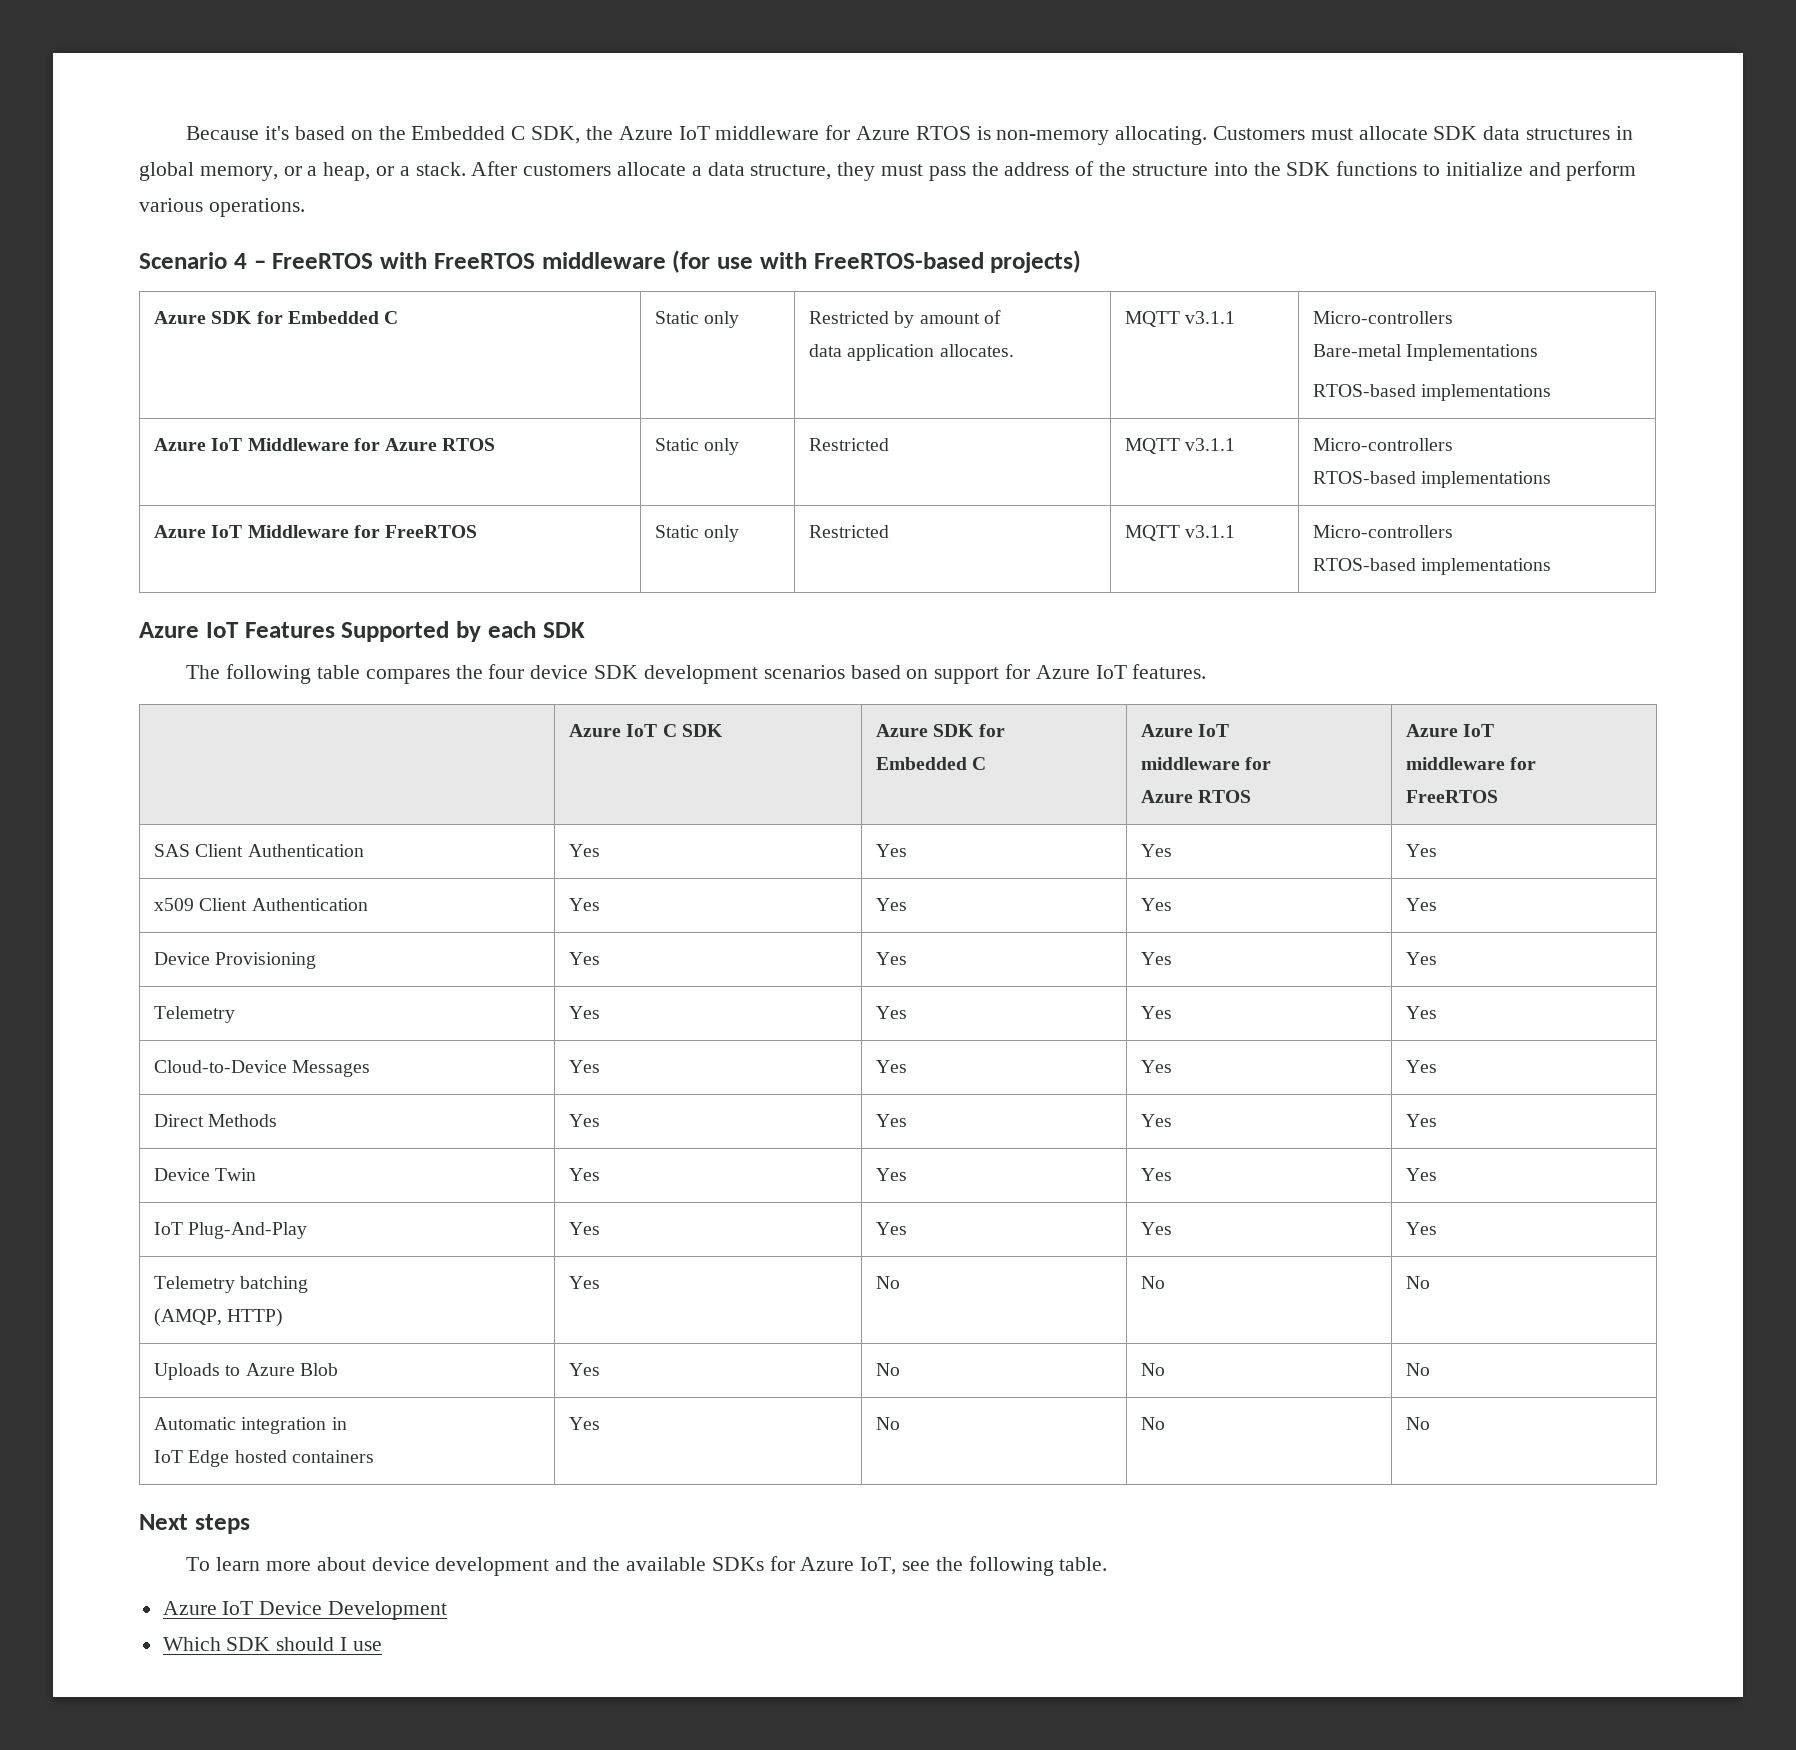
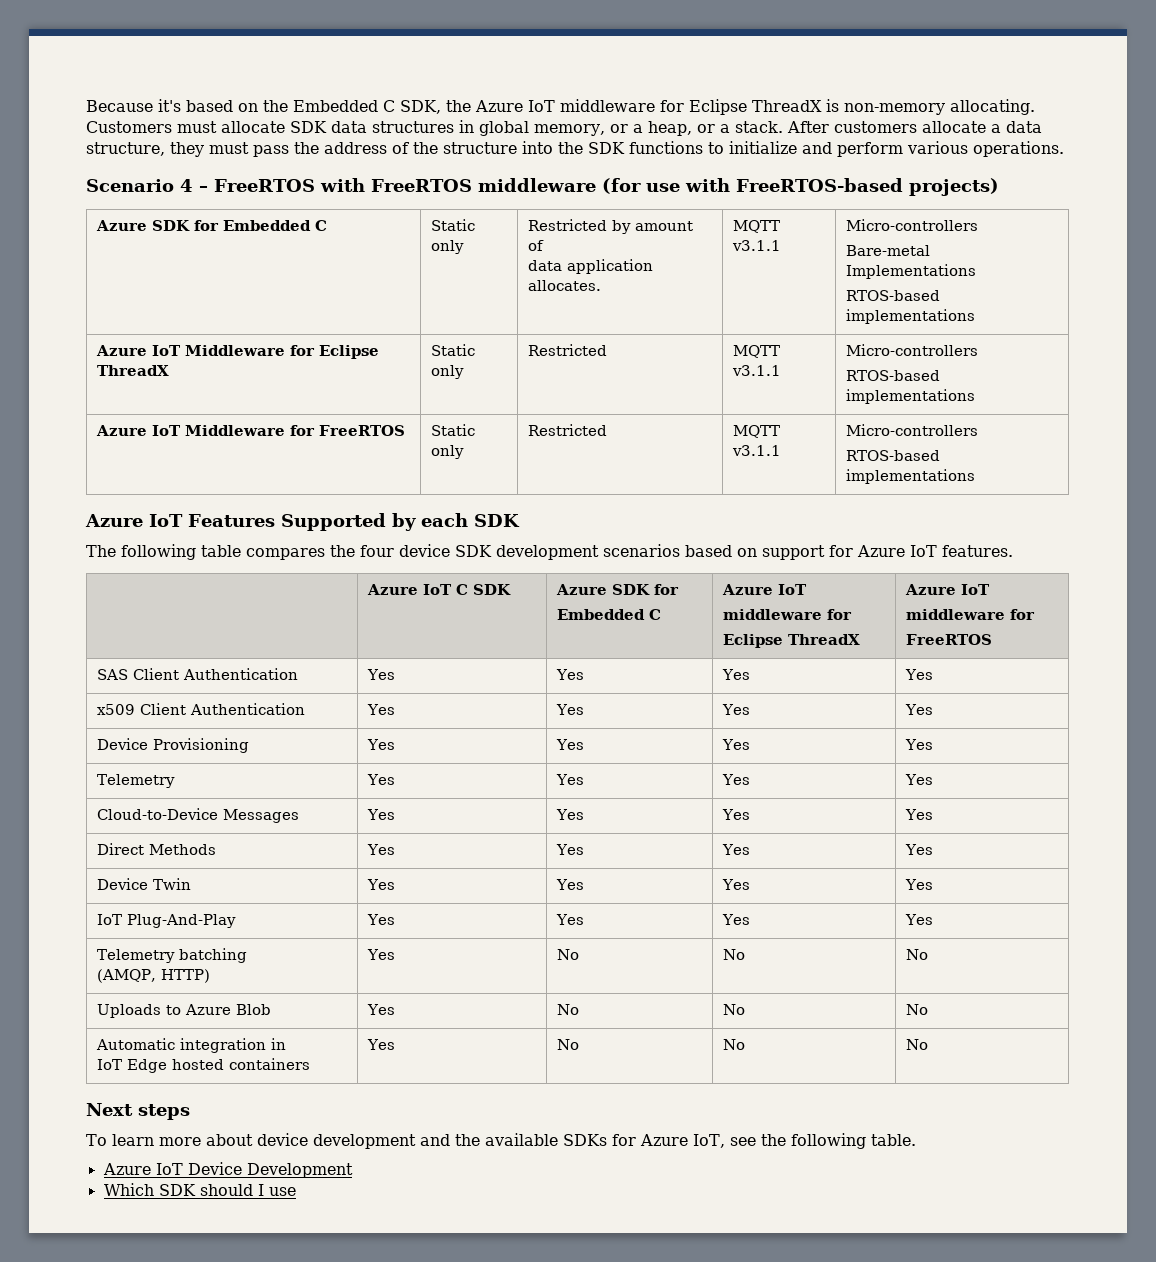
[855,126,971,140] Azure RTOS -> [689,99,822,115] Eclipse ThreadX
[385,438,496,451] Azure RTOS -> [318,345,379,359] [96,365,169,376] Eclipse ThreadX
[1140,790,1252,803] Azure RTOS -> [722,634,860,648] Eclipse ThreadX

